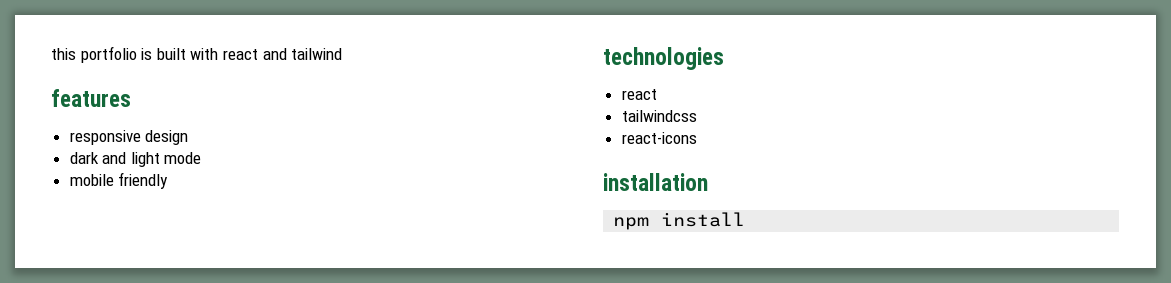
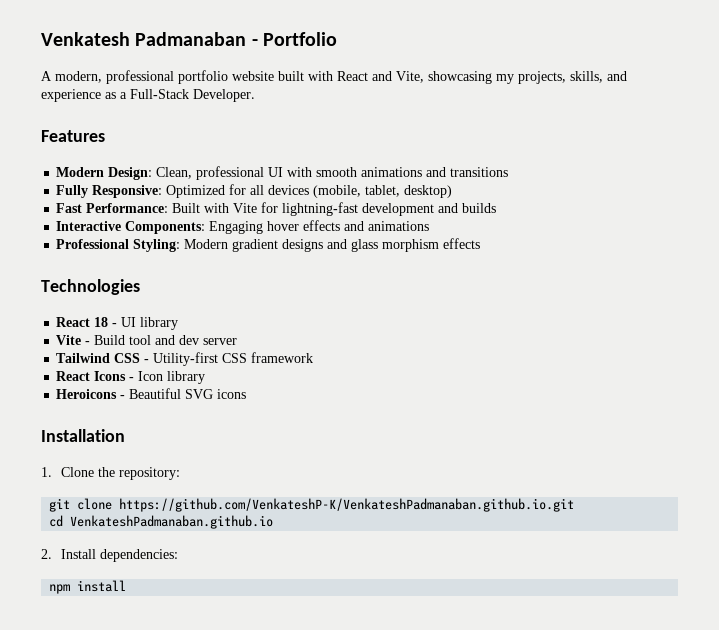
[51,46,343,63] [51,89,131,107] [69,130,189,145] [69,152,202,167] [69,172,169,189] [603,47,724,70] [621,89,657,100] [621,110,697,122] [621,132,697,144] [603,173,708,191] this portfolio is built with react and tailwind // features // responsive design // dark and light mode // mobile friendly // technologies // react // tailwindcss // react-icons // installation -> [41,32,337,46] [41,70,627,84] [41,89,255,102] [41,130,105,142] [56,166,509,180] [56,184,453,198] [56,202,497,216] [56,220,430,234] [56,238,481,252] [41,279,140,295] [56,317,179,330] [56,335,238,345] [56,352,314,366] [56,371,206,384] [56,388,247,399] [41,429,125,442] [41,467,180,480] [49,498,575,512] [49,515,274,529] [41,549,178,562] Venkatesh Padmanaban - Portfolio // A modern, professional portfolio website built with React and Vite, showcasing my projects, skills, and experience as a Full-Stack Developer. // Features // Modern Design: Clean, professional UI with smooth animations and transitions // Fully Responsive: Optimized for all devices (mobile, tablet, desktop) // Fast Performance: Built with Vite for lightning-fast development and builds // Interactive Components: Engaging hover effects and animations // Professional Styling: Modern gradient designs and glass morphism effects // Technologies // React 18 - UI library // Vite - Build tool and dev server // Tailwind CSS - Utility-first CSS framework // React Icons - Icon library // Heroicons - Beautiful SVG icons // Installation // 1. Clone the repository: // git clone https://github.com/VenkateshP-K/VenkateshPadmanaban.github.io.git // cd VenkateshPadmanaban.github.io // 2. Install dependencies:

